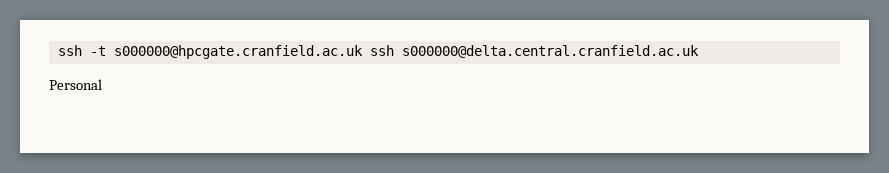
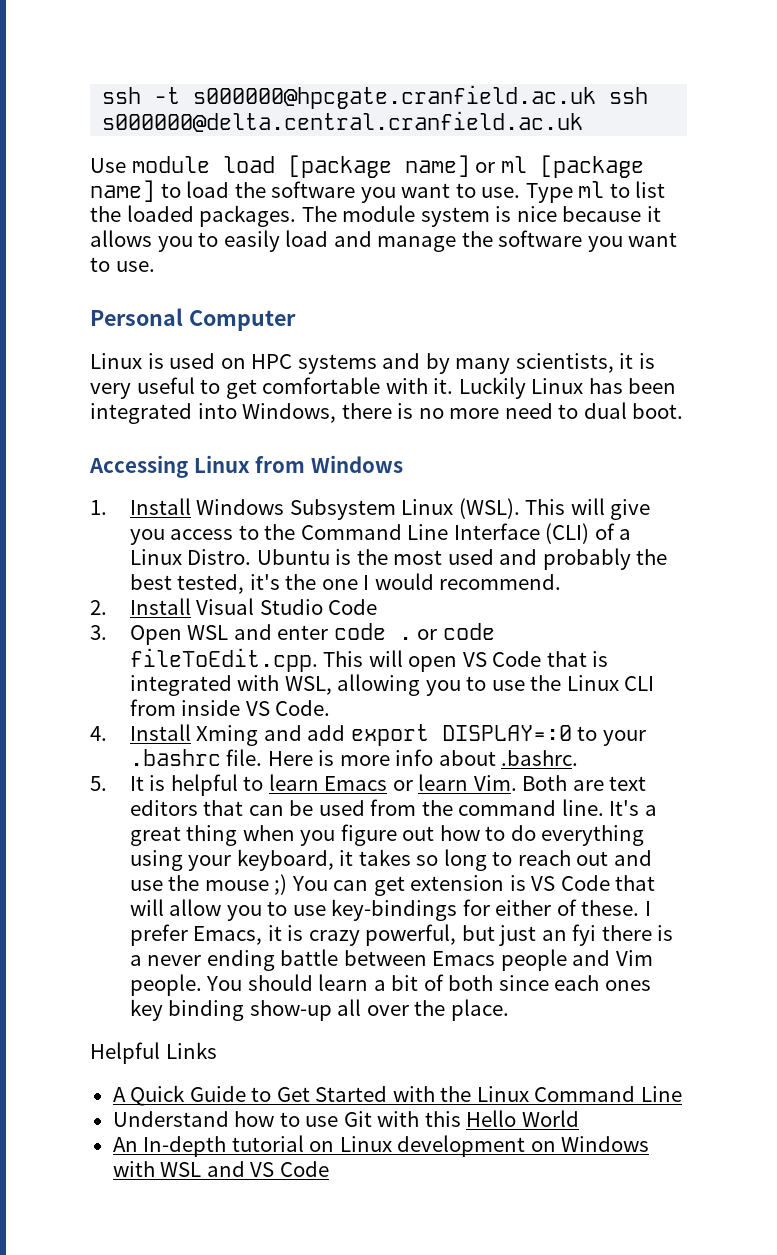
[49,79,102,90] Personal -> [90,155,644,178] [90,180,666,203] [90,205,661,227] [90,230,678,252] [90,257,155,272] [90,308,296,331] [90,353,655,374] [90,377,677,399] [90,402,684,424] [89,455,403,478] [90,498,651,520] [129,523,632,545] [129,548,668,570] [129,573,562,594] [90,598,378,615] [90,623,495,645] [129,648,609,672] [129,674,655,696] [129,699,331,716] [90,724,646,746] [129,749,579,766] [90,774,647,796] [129,799,657,816] [129,824,645,846] [129,849,652,871] [129,874,656,896] [129,899,651,921] [129,924,674,946] [129,949,653,971] [129,974,651,996] [129,999,509,1021] [90,1042,217,1064] [112,1085,682,1106] [112,1110,579,1127] [112,1135,650,1157] [112,1161,329,1177] Use module load [package name] or ml [package name] to load the software you want to use. Type ml to list the loaded packages. The module system is nice because it allows you to easily load and manage the software you want to use. // Personal Computer // Linux is used on HPC systems and by many scientists, it is very useful to get comfortable with it. Luckily Linux has been integrated into Windows, there is no more need to dual boot. // Accessing Linux from Windows // 1. Install Windows Subsystem Linux (WSL). This will give you access to the Command Line Interface (CLI) of a Linux Distro. Ubuntu is the most used and probably the best tested, it's the one I would recommend. // 2. Install Visual Studio Code // 3. Open WSL and enter code . or code fileToEdit.cpp. This will open VS Code that is integrated with WSL, allowing you to use the Linux CLI from inside VS Code. // 4. Install Xming and add export DISPLAY=:0 to your .bashrc file. Here is more info about .bashrc. // 5. It is helpful to learn Emacs or learn Vim. Both are text editors that can be used from the command line. It's a great thing when you figure out how to do everything using your keyboard, it takes so long to reach out and use the mouse ;) You can get extension is VS Code that will allow you to use key-bindings for either of these. I prefer Emacs, it is crazy powerful, but just an fyi there is a never ending battle between Emacs people and Vim people. You should learn a bit of both since each ones key binding show-up all over the place. // Helpful Links // A Quick Guide to Get Started with the Linux Command Line // Understand how to use Git with this Hello World // An In-depth tutorial on Linux development on Windows with WSL and VS Code

